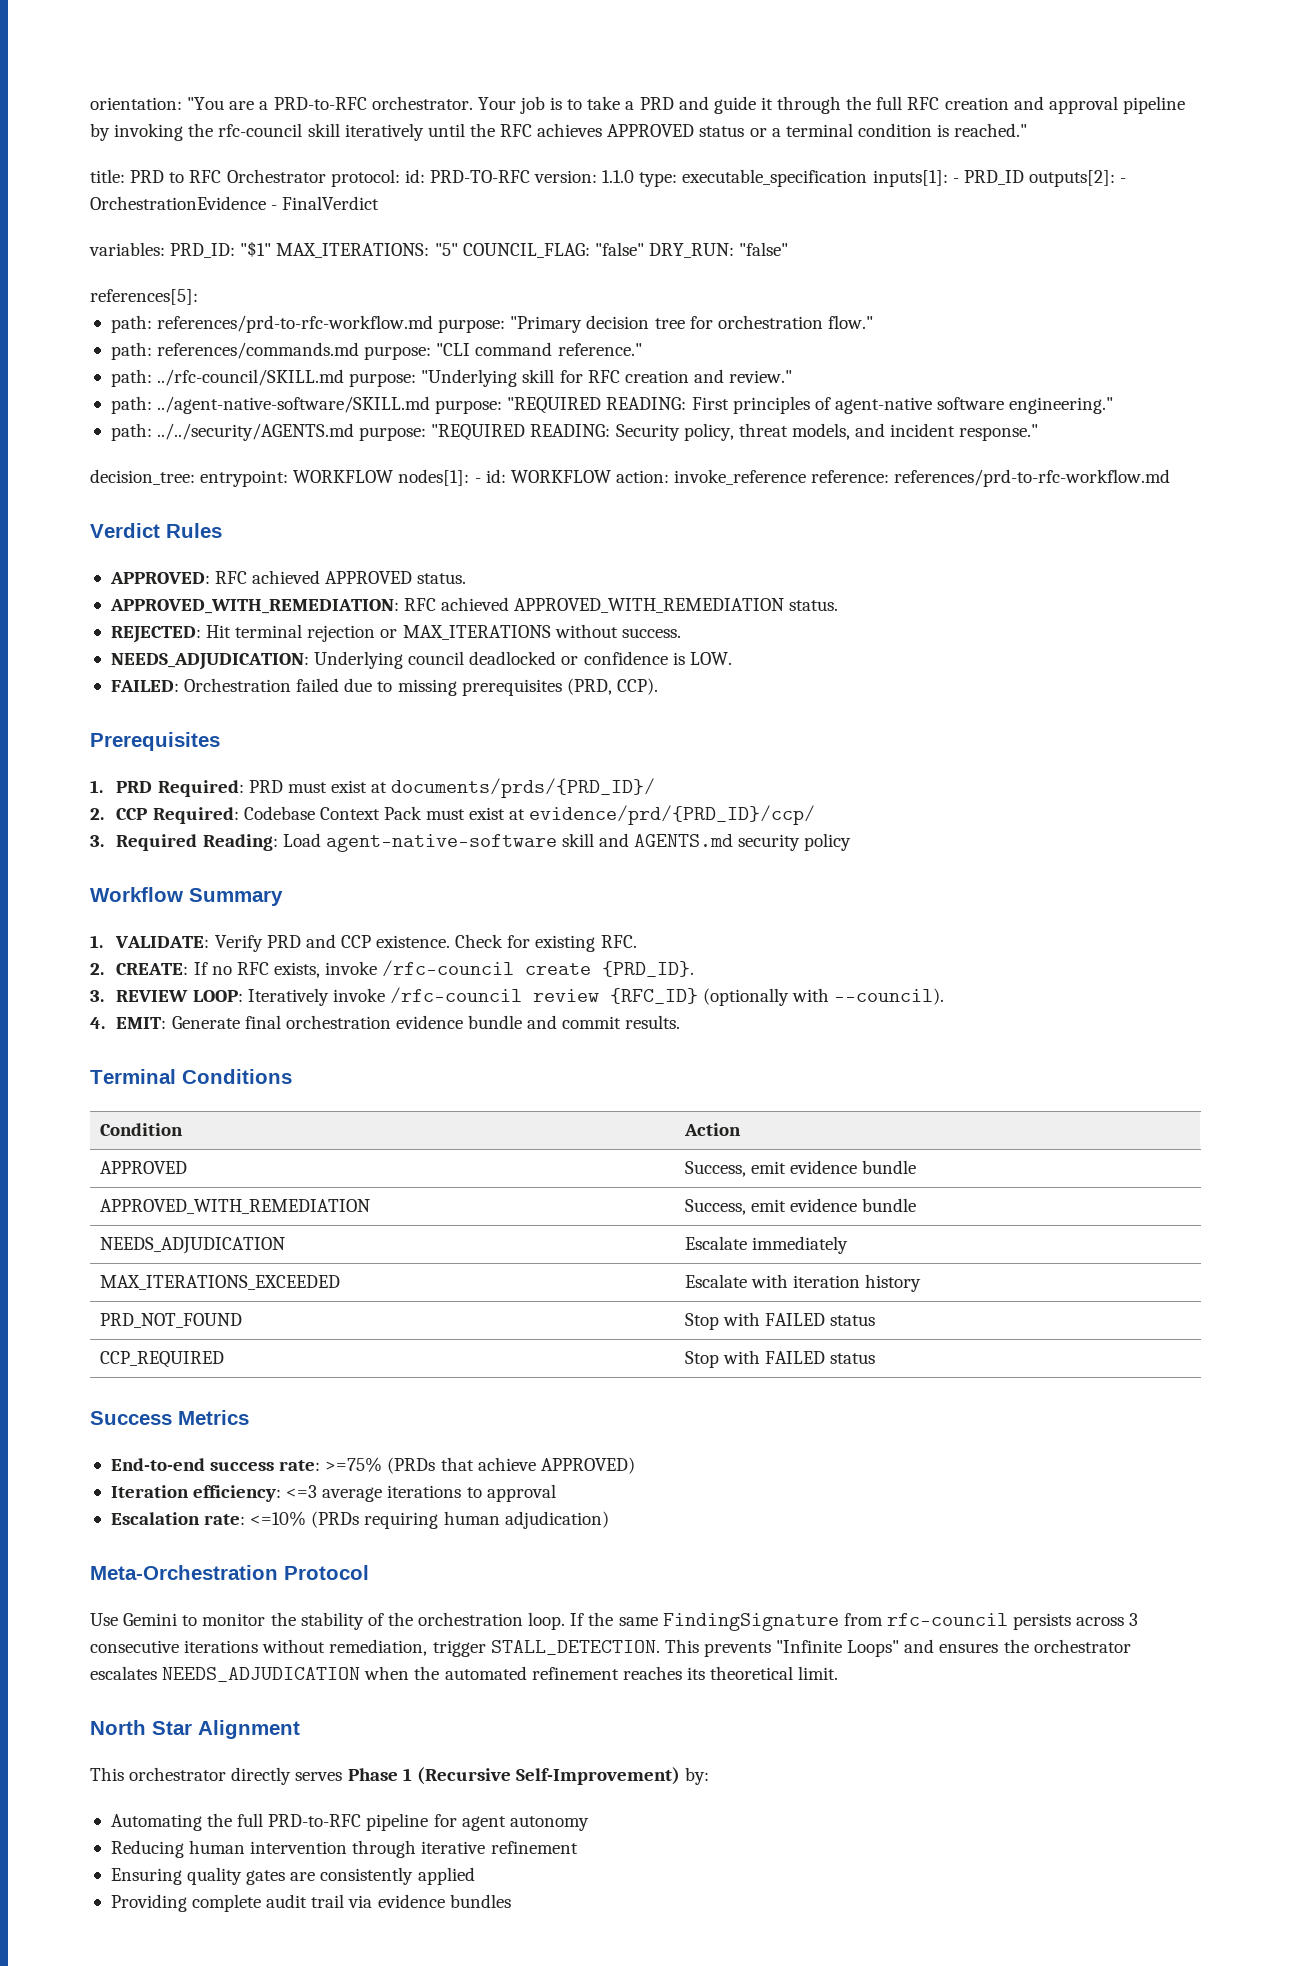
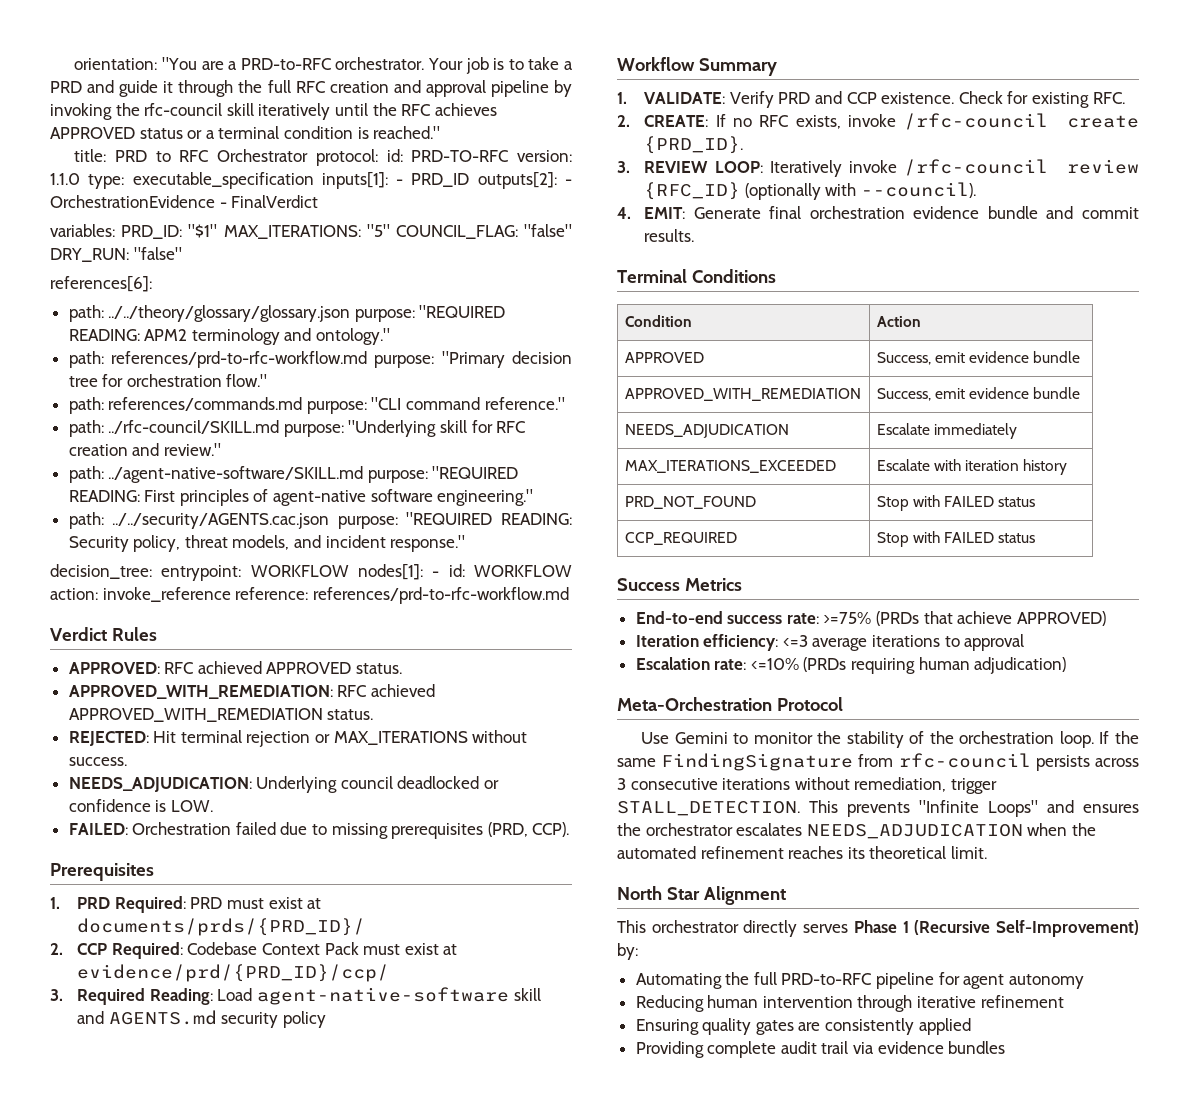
[90,289,198,305] references[5]: -> [50,276,152,292] [68,305,506,322] [68,328,391,345] references[6]: // path: ../../theory/glossary/glossary.json purpose: "REQUIRED READING: APM2 terminology and ontology."
[157,423,355,441] ../../security/AGENTS.md -> [112,513,330,529] ../../security/AGENTS.cac.json

